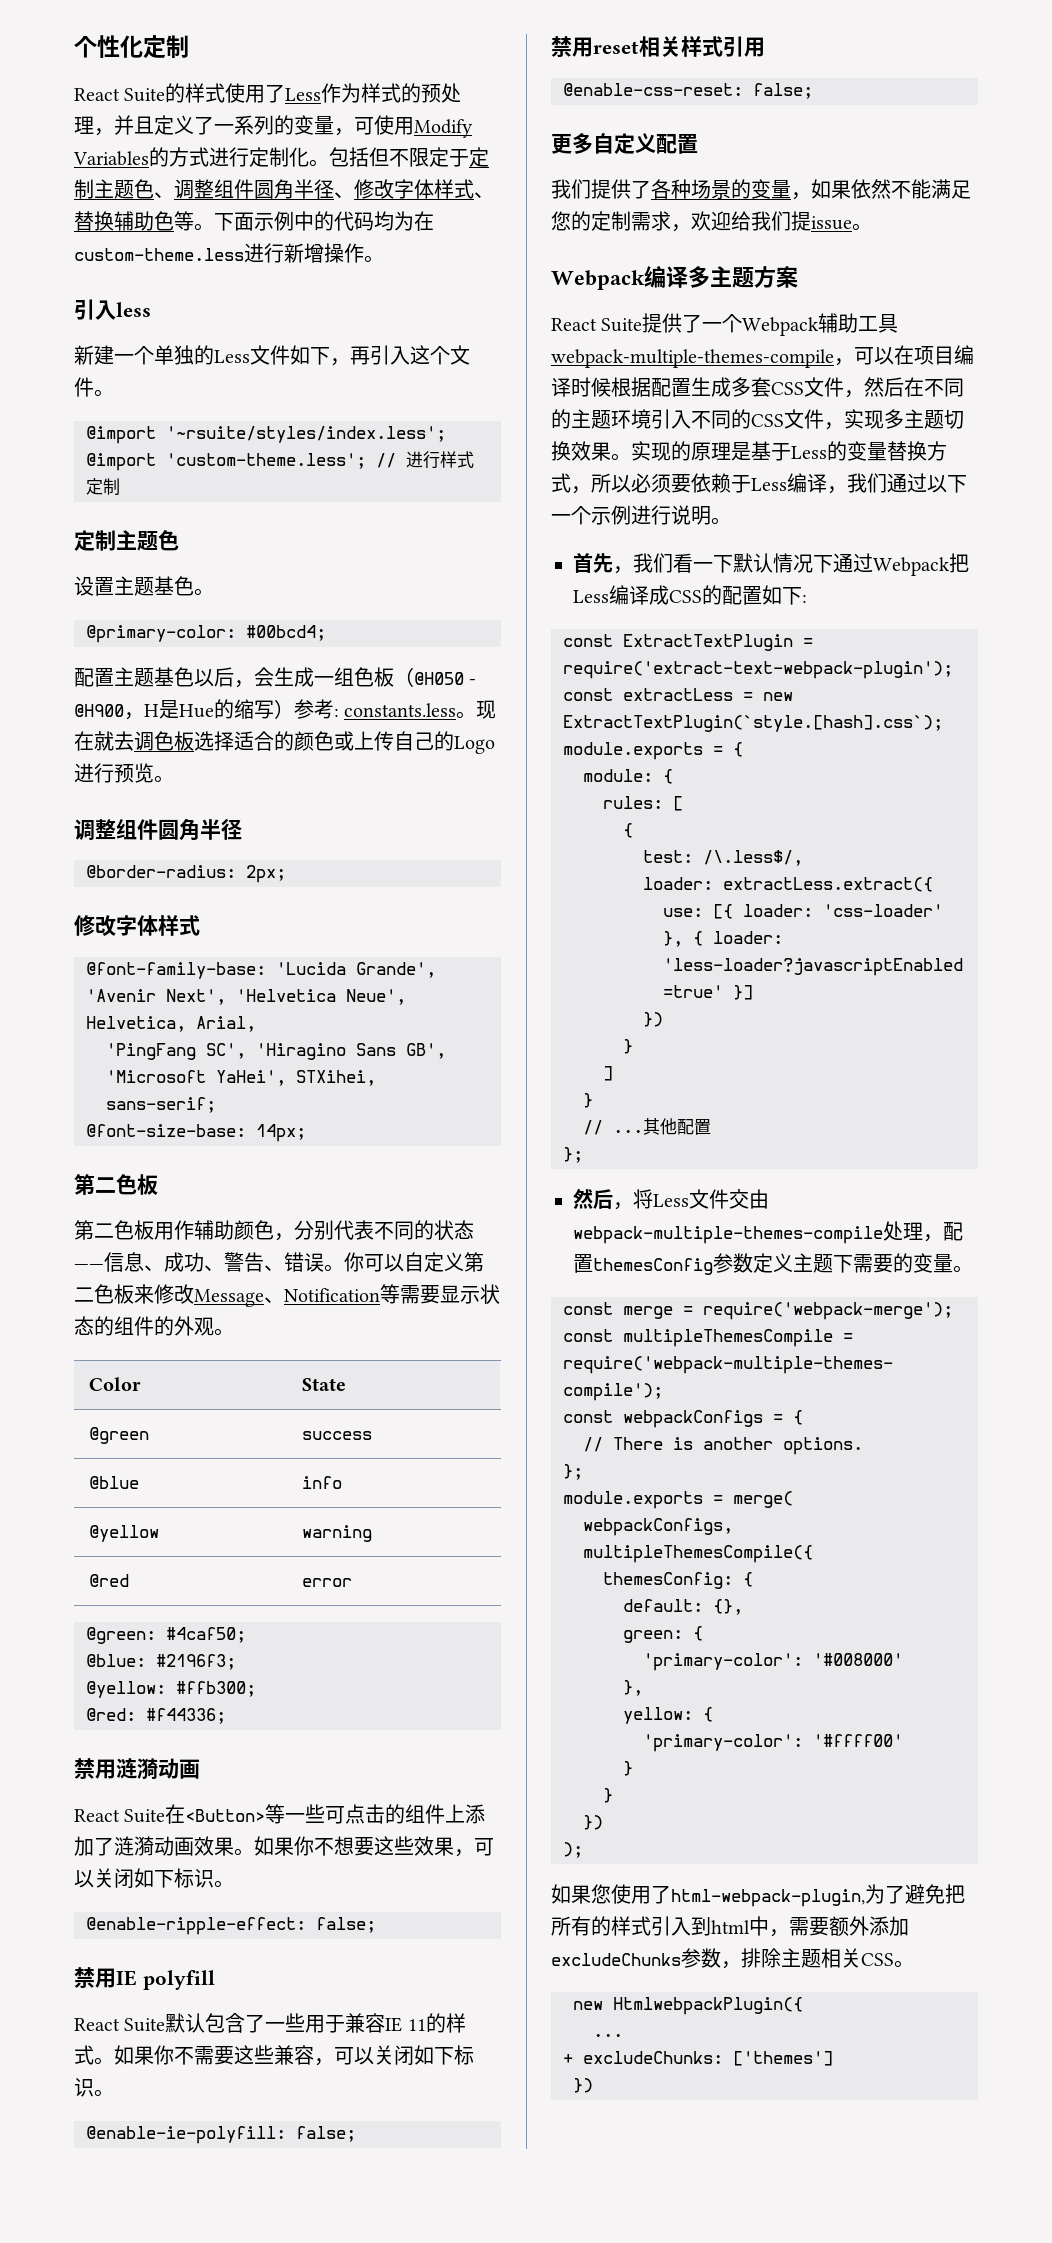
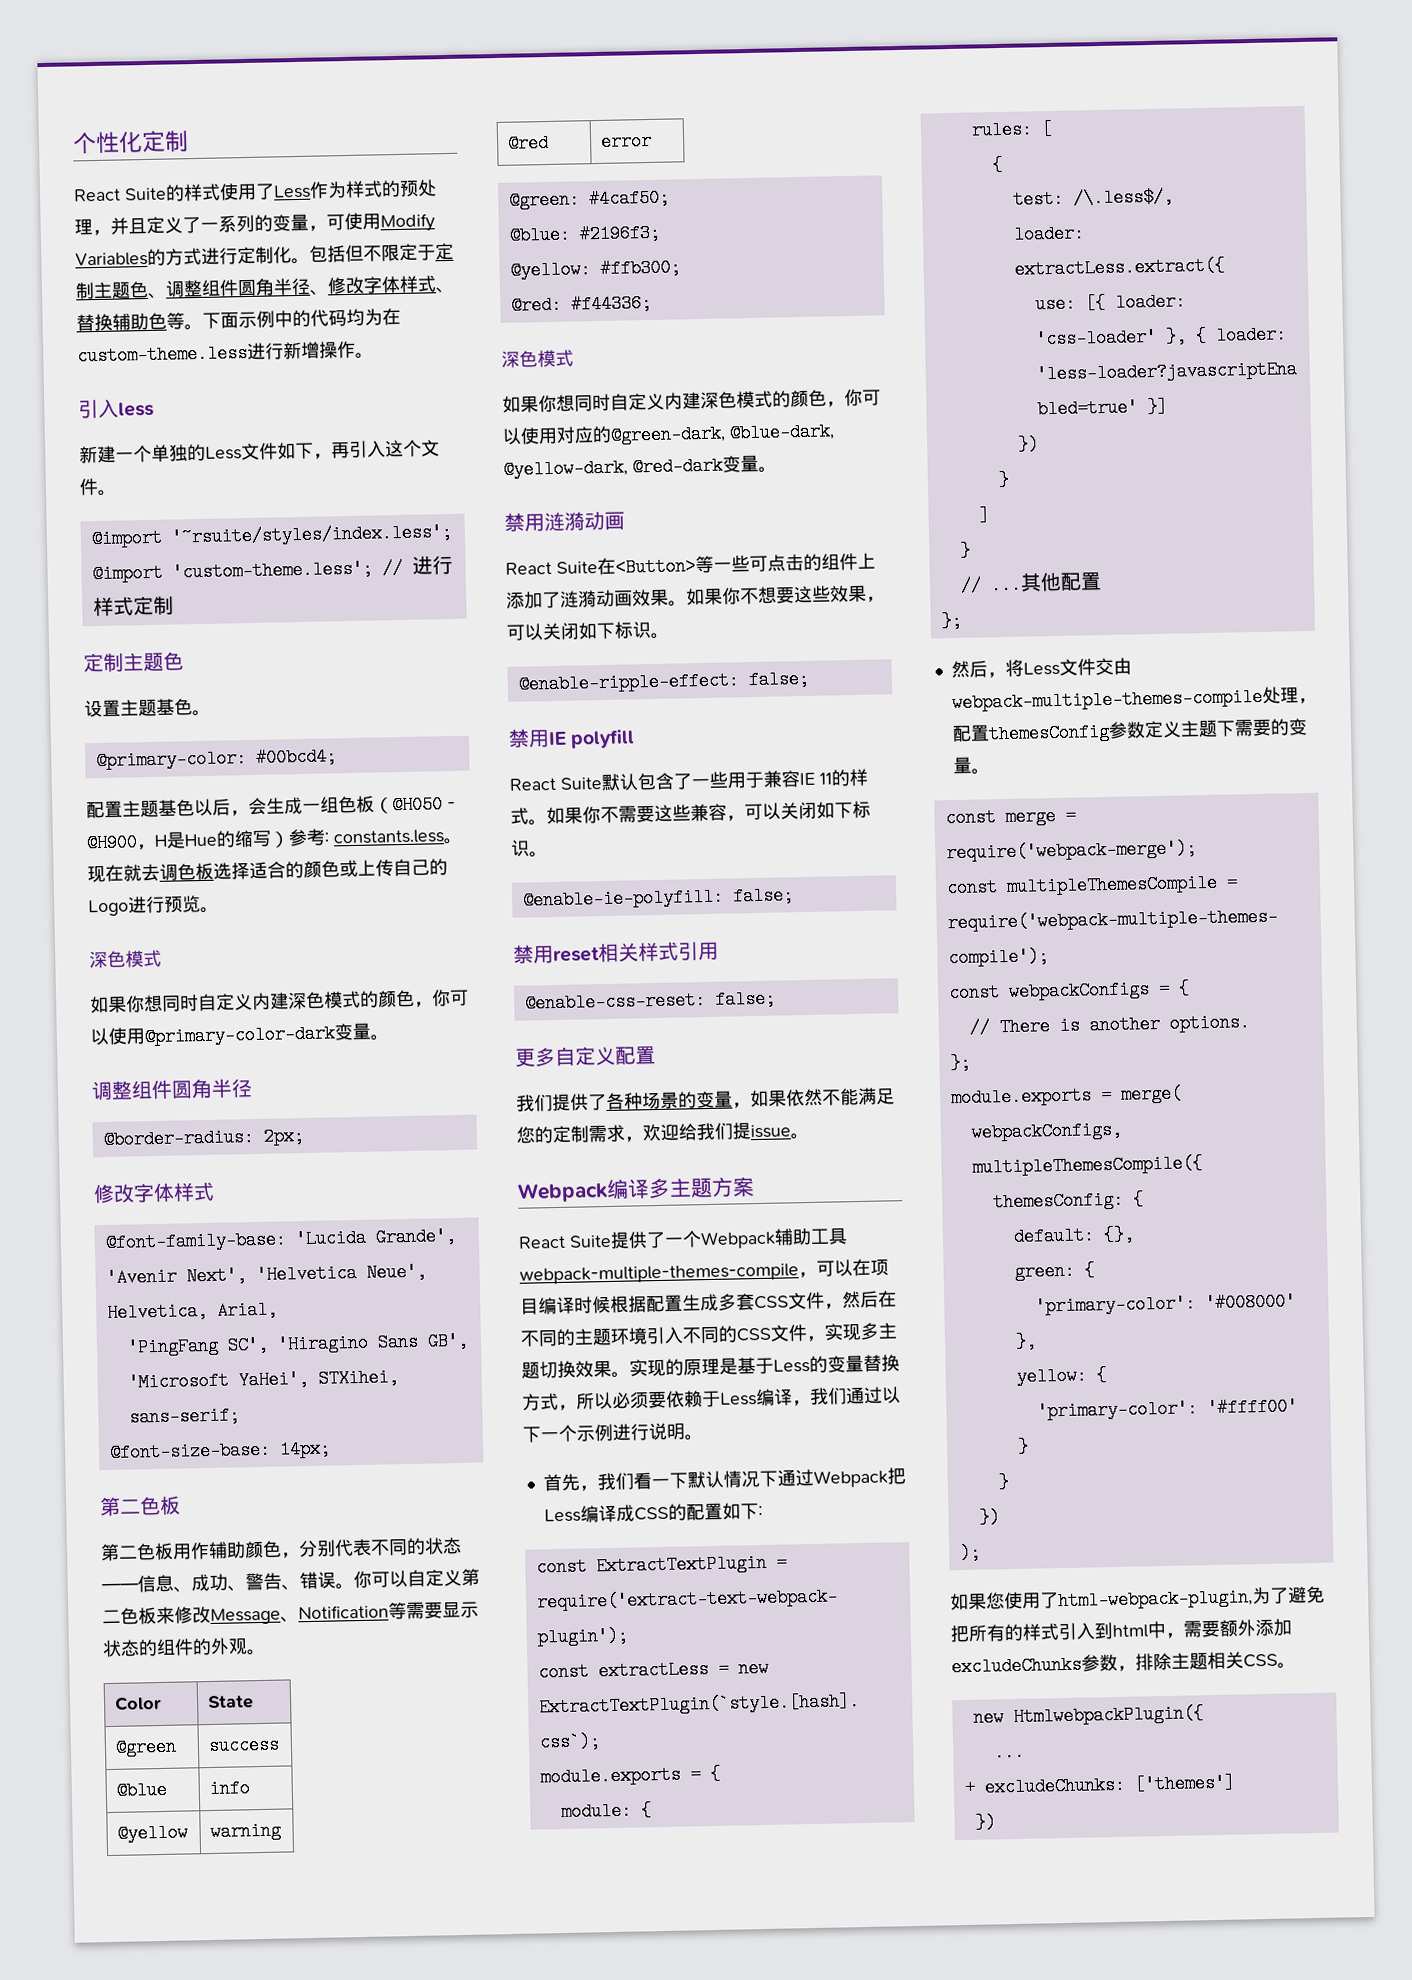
(174, 779) none -> [89,949,162,969] [90,989,469,1014] [90,1022,389,1047] // 深色模式 // 如果你想同时自定义内建深色模式的颜色，你可以使用@primary-color-dark变量。
(226, 1716) none -> [501,349,574,368] [502,388,881,413] [502,422,835,445] [503,454,777,479] // 深色模式 // 如果你想同时自定义内建深色模式的颜色，你可以使用对应的@green-dark, @blue-dark, @yellow-dark, @red-dark变量。

